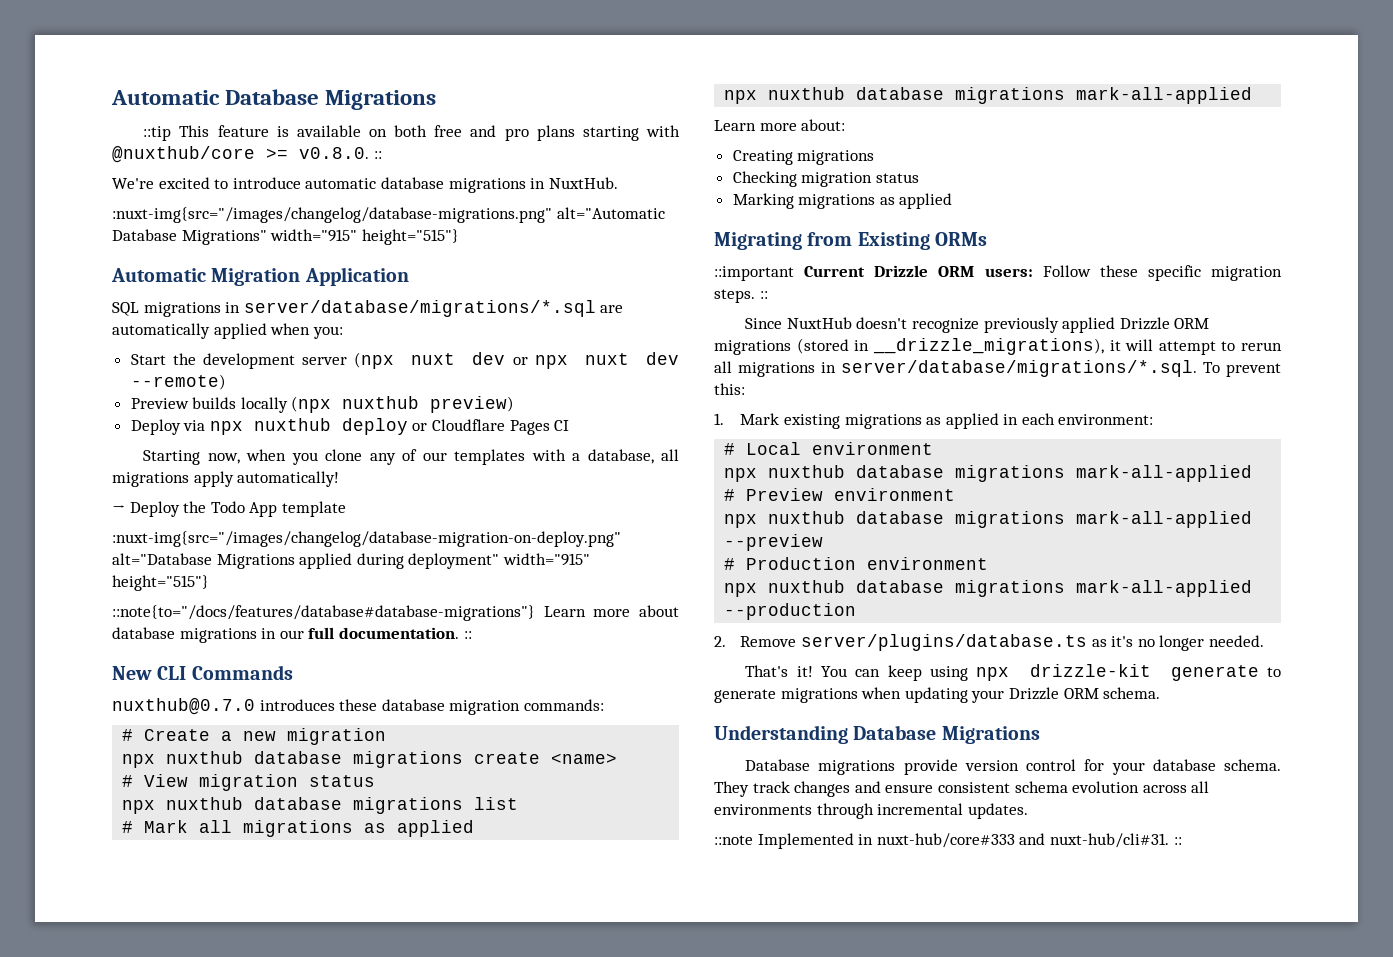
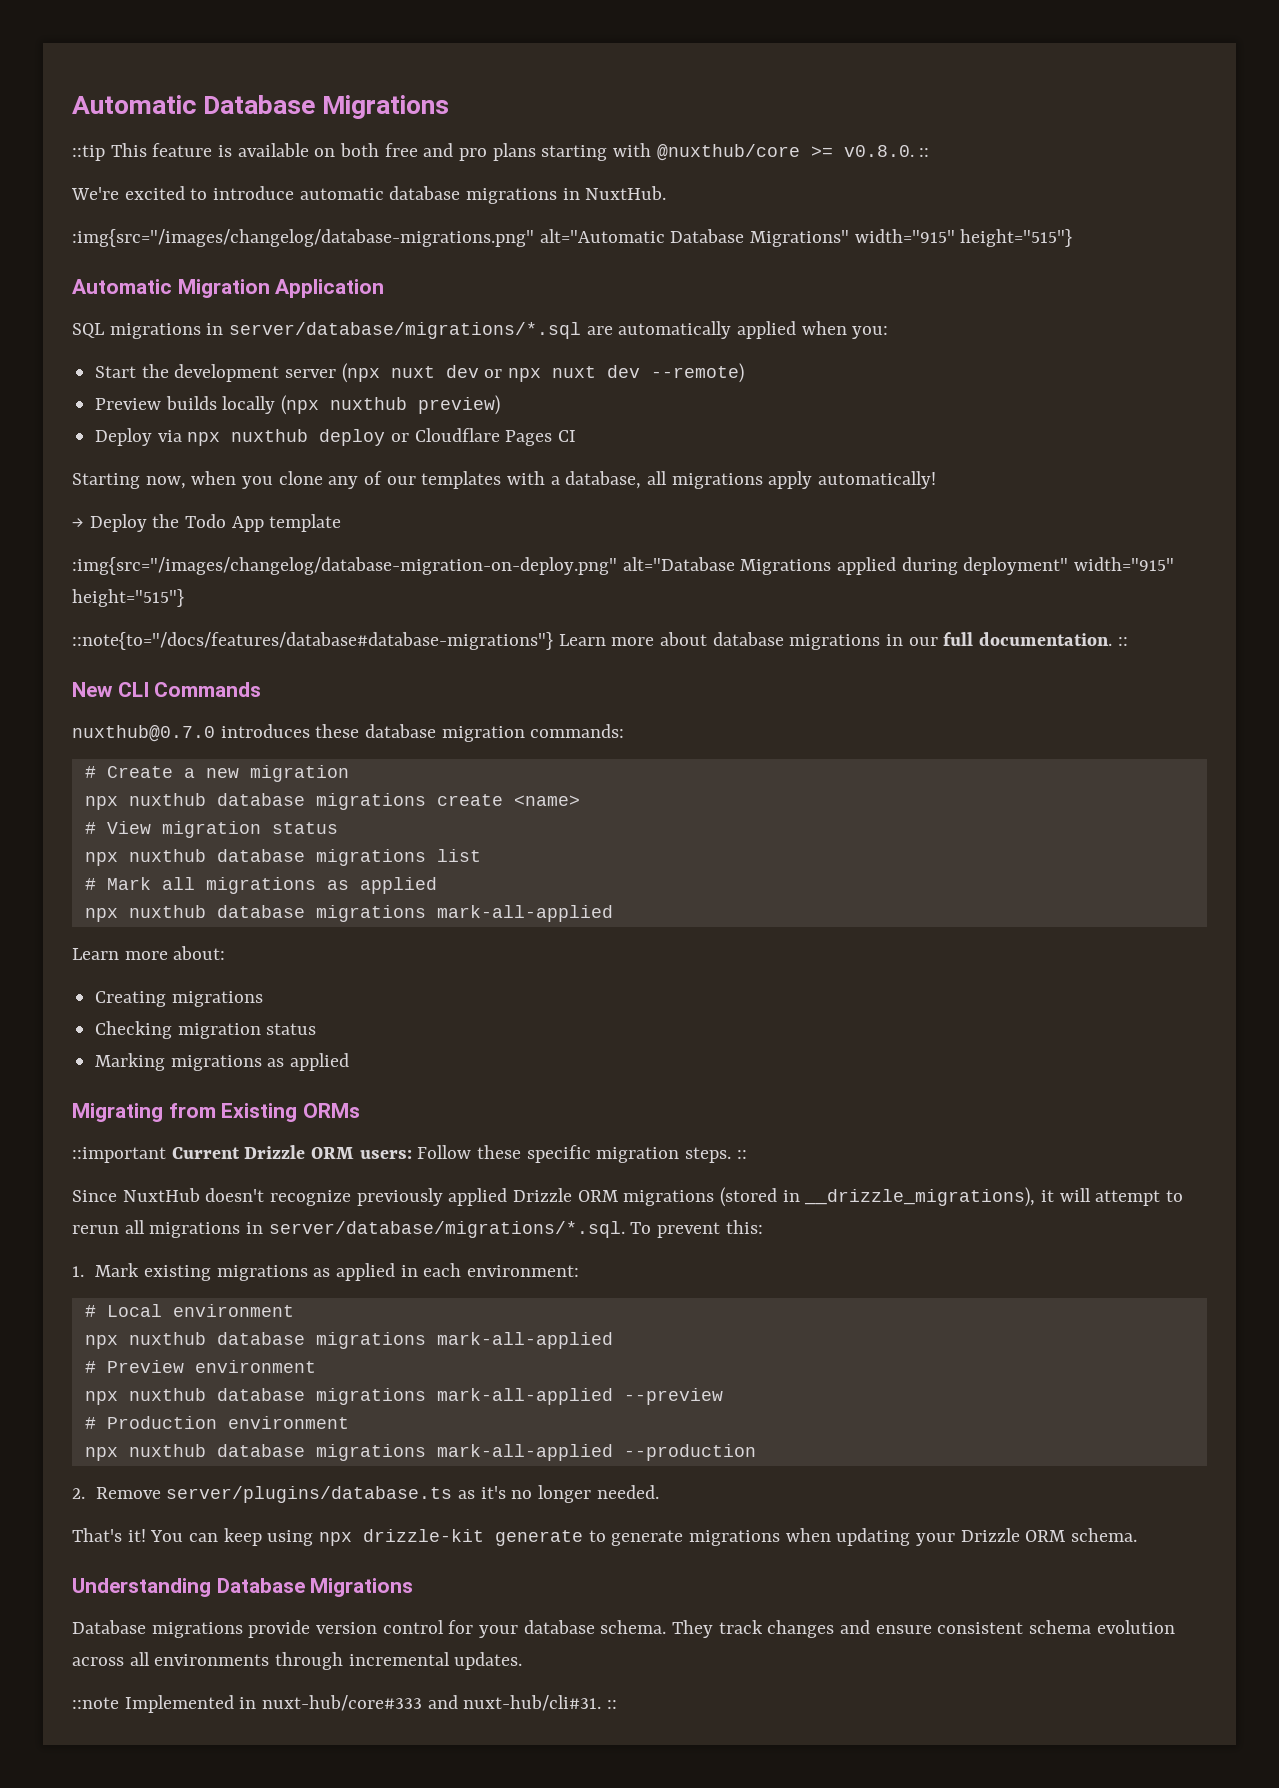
[112,207,552,223] :nuxt-img{src="/images/changelog/database-migrations.png" -> [72,229,534,247] :img{src="/images/changelog/database-migrations.png"
[112,531,621,547] :nuxt-img{src="/images/changelog/database-migration-on-deploy.png" -> [72,557,617,575] :img{src="/images/changelog/database-migration-on-deploy.png"

